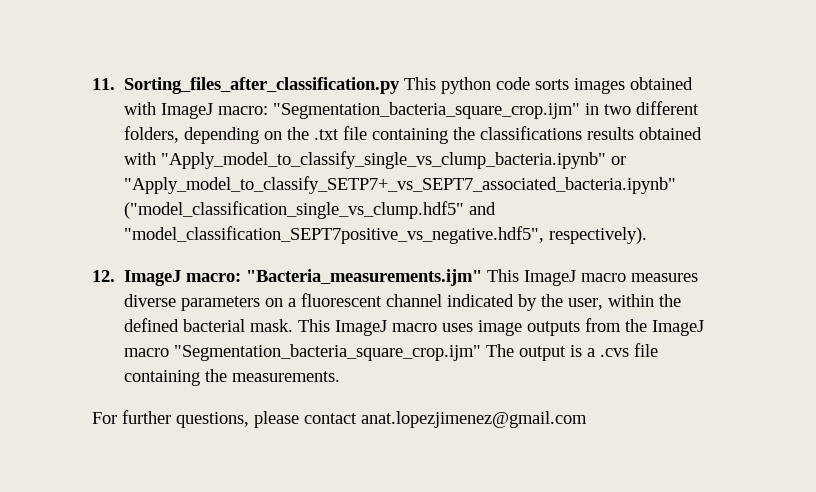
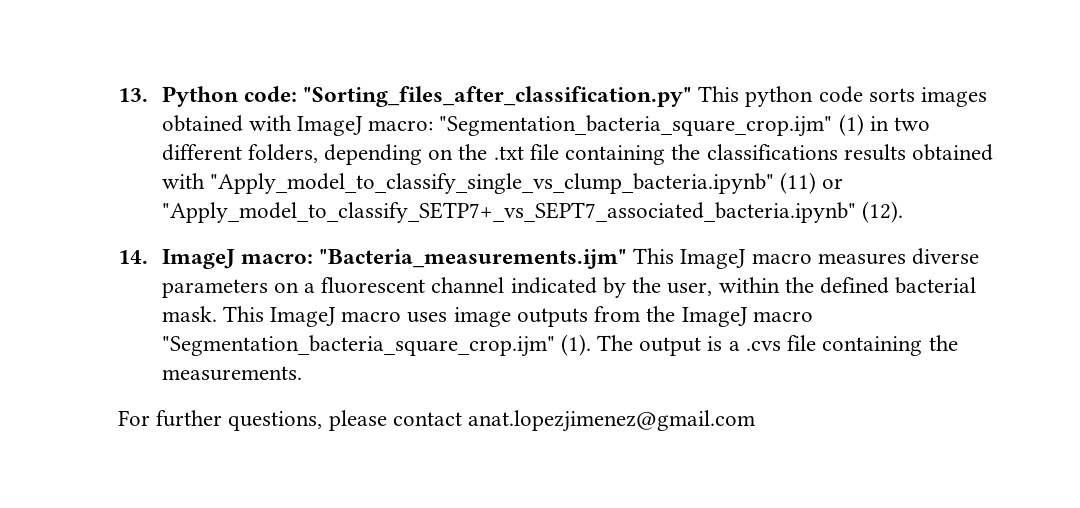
[92,77,401,94] 11. Sorting_files_after_classification.py -> [118,86,693,107] 13. Python code: "Sorting_files_after_classification.py"
(581, 110) none -> [838,114,864,136] (1)
(607, 160) none -> [780,172,817,194] (11)
[124,201,497,219] [124,226,648,244] [92,270,115,282] ("model_classification_single_vs_clump.hdf5" and "model_classification_SEPT7positive_vs_negative.hdf5", respectively). // 12. -> [861,201,903,223] [118,250,148,264] (12). // 14.
(482, 352) none -> [560,334,591,356] (1).

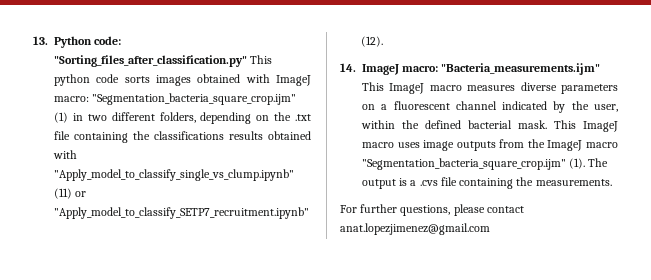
[209,173,774,194] "Apply_model_to_classify_single_vs_clump_bacteria.ipynb" -> [54,169,294,181] "Apply_model_to_classify_single_vs_clump.ipynb"
[161,202,856,223] "Apply_model_to_classify_SETP7+_vs_SEPT7_associated_bacteria.ipynb" -> [54,207,309,219] "Apply_model_to_classify_SETP7_recruitment.ipynb"

